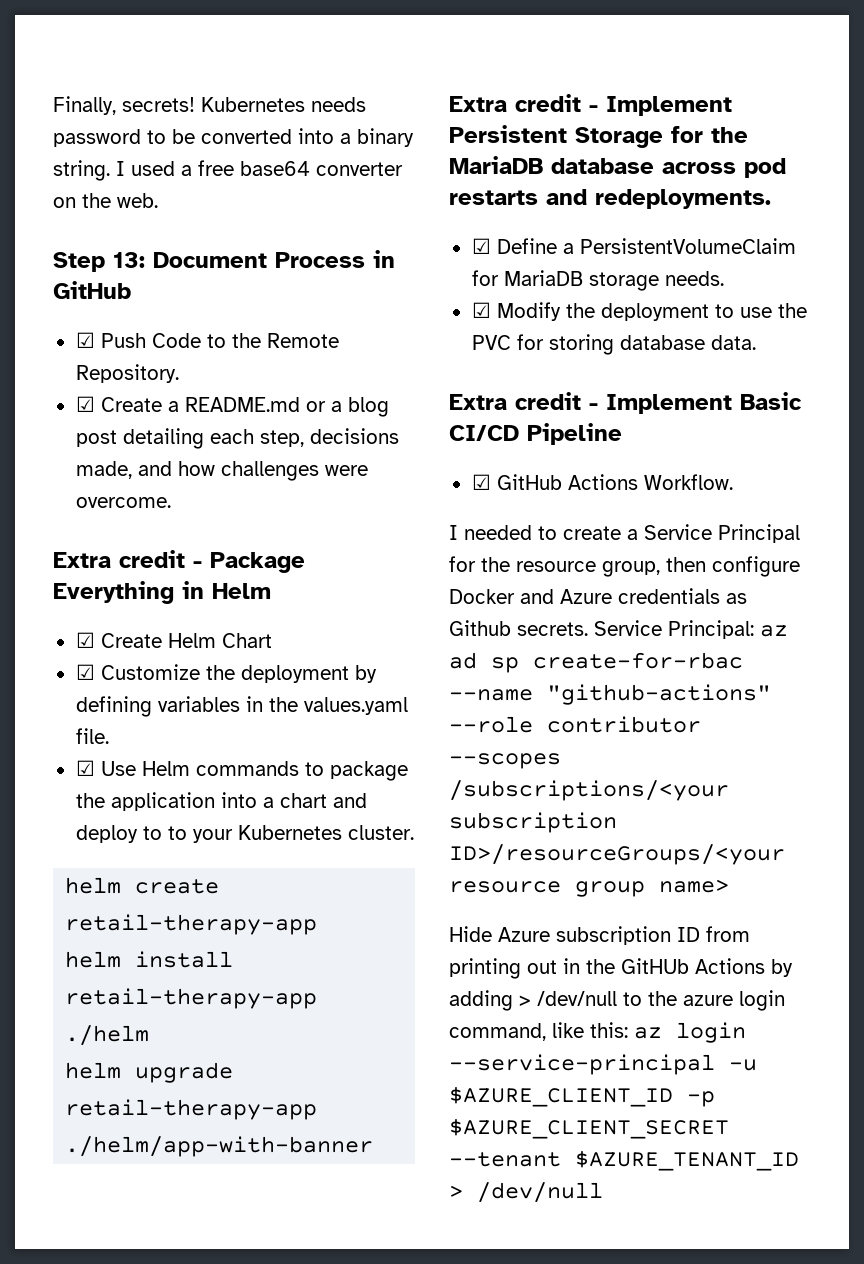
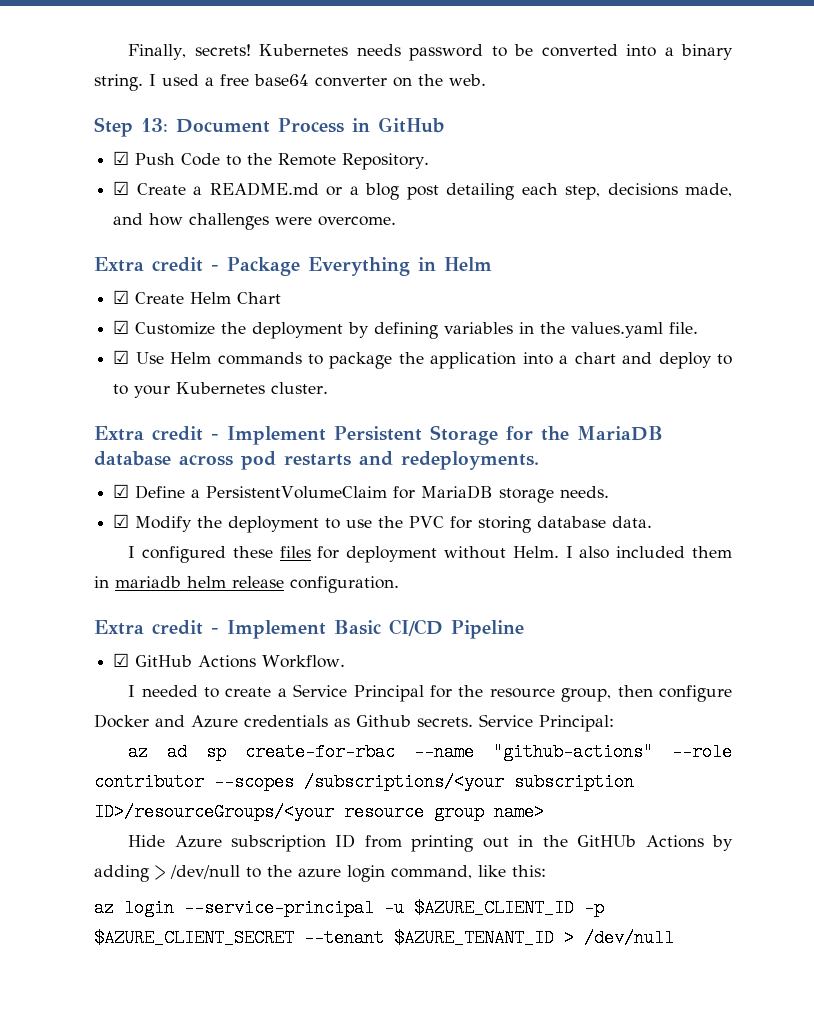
[65,877,220,894] [65,914,318,935] [65,951,234,968] [65,988,318,1009] [65,1025,150,1046] [65,1062,234,1083] [65,1099,318,1120] [65,1136,374,1157] // helm create retail-therapy-app // helm install retail-therapy-app ./helm // helm upgrade retail-therapy-app ./helm/app-with-banner -> (329, 388) none
(756, 342) none -> [128,546,732,563] [94,576,399,593] // I configured these files for deployment without Helm. I also included them in mariadb helm release configuration.
(754, 629) none -> (614, 723) //
(628, 1030) none -> (546, 871) //

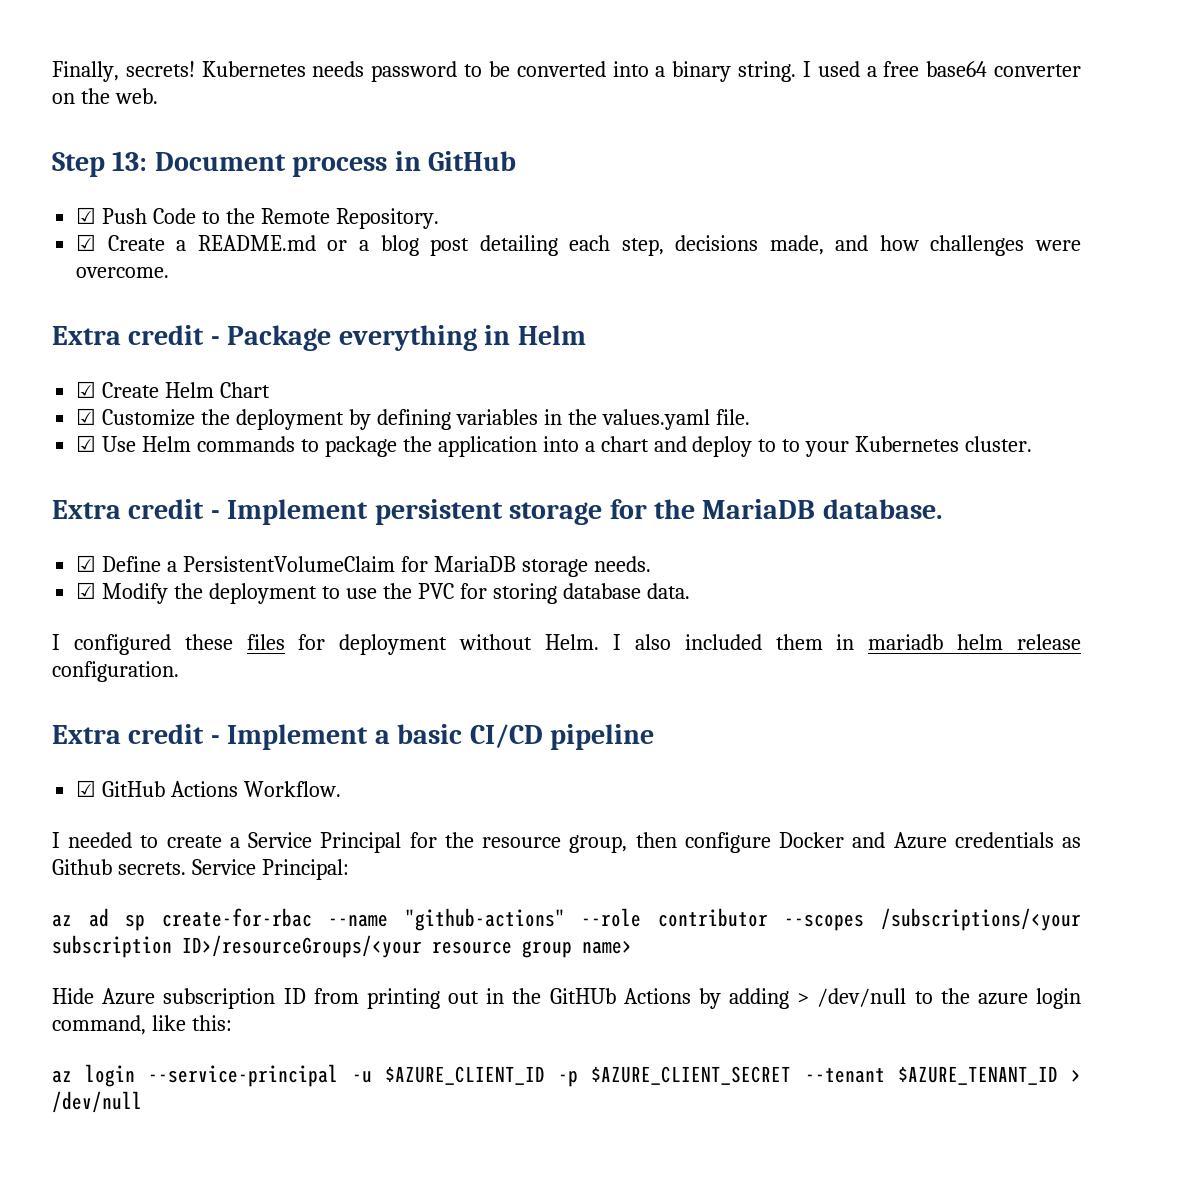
[278,118,344,133] Process -> [292,156,388,177] process
[308,257,410,276] Everything -> [338,325,477,351] everything
[334,425,498,445] Persistent Storage -> [374,499,603,525] persistent storage
[94,451,539,470] database across pod restarts and redeployments. -> [822,499,942,519] database.
[334,619,524,639] Basic CI/CD Pipeline -> [374,724,654,750] a basic CI/CD pipeline

